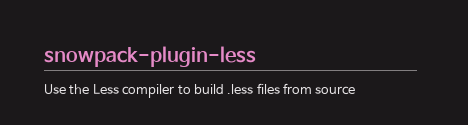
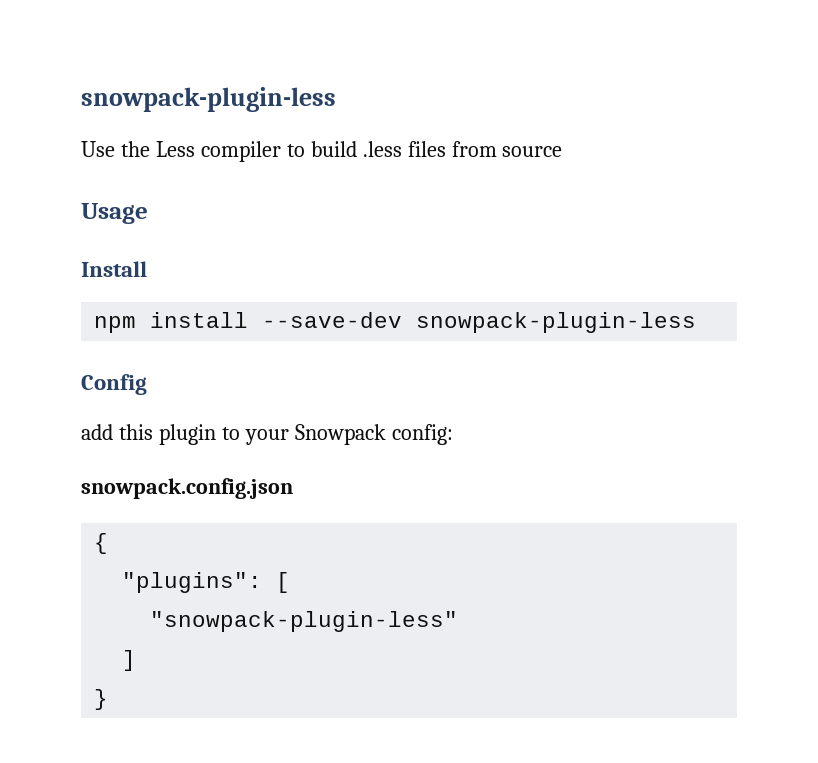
(356, 90) none -> [81,203,148,224] [81,261,147,277] [94,312,697,333] [81,374,147,395] [81,424,453,445] [81,478,293,499] [94,533,109,554] [122,572,291,593] [150,611,459,632] [122,650,137,671] [94,689,109,710] // Usage // Install // npm install --save-dev snowpack-plugin-less // Config // add this plugin to your Snowpack config: // snowpack.config.json // { // "plugins": [ // "snowpack-plugin-less" // ] // }

